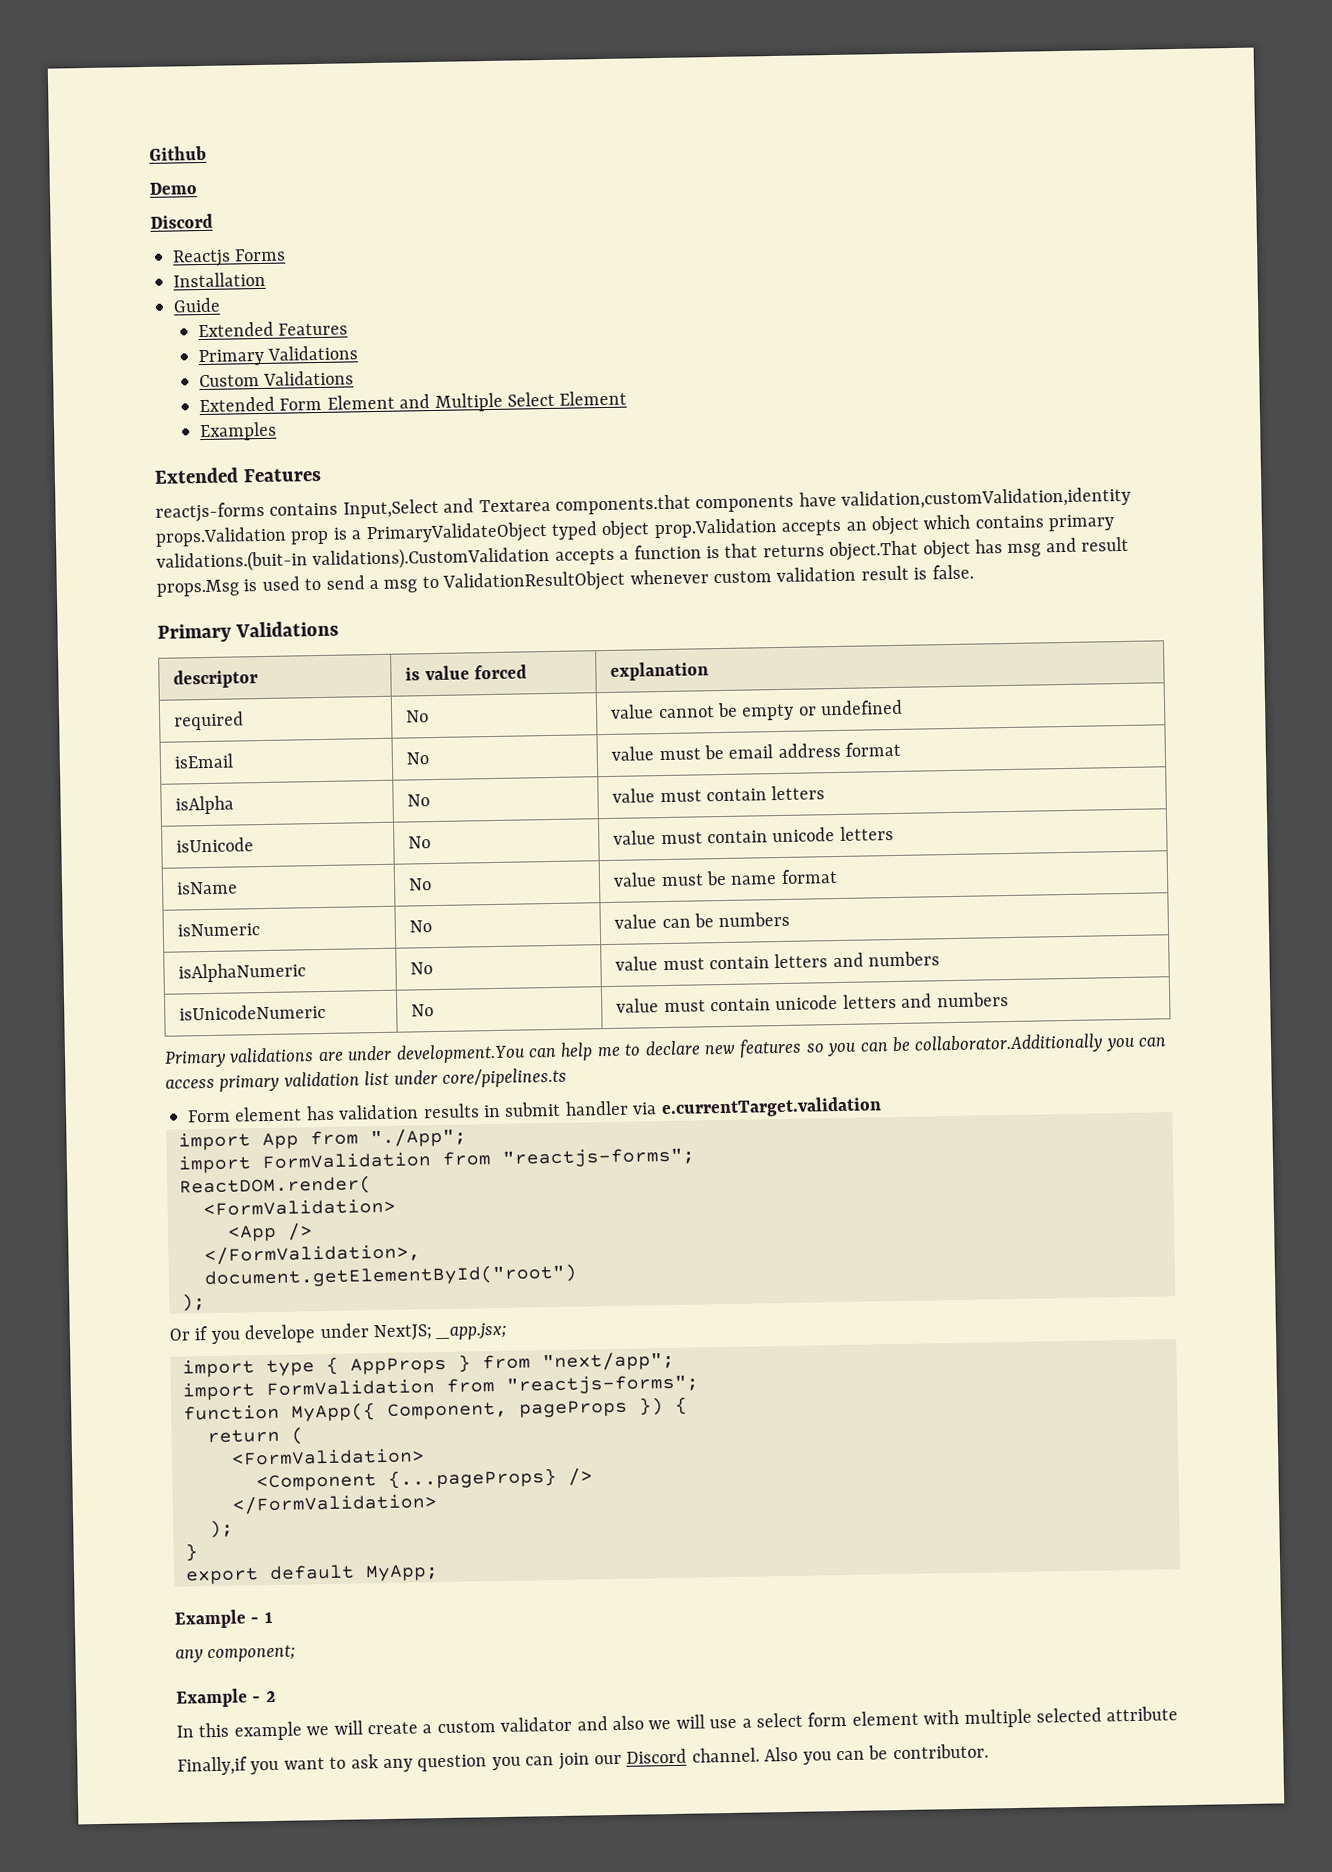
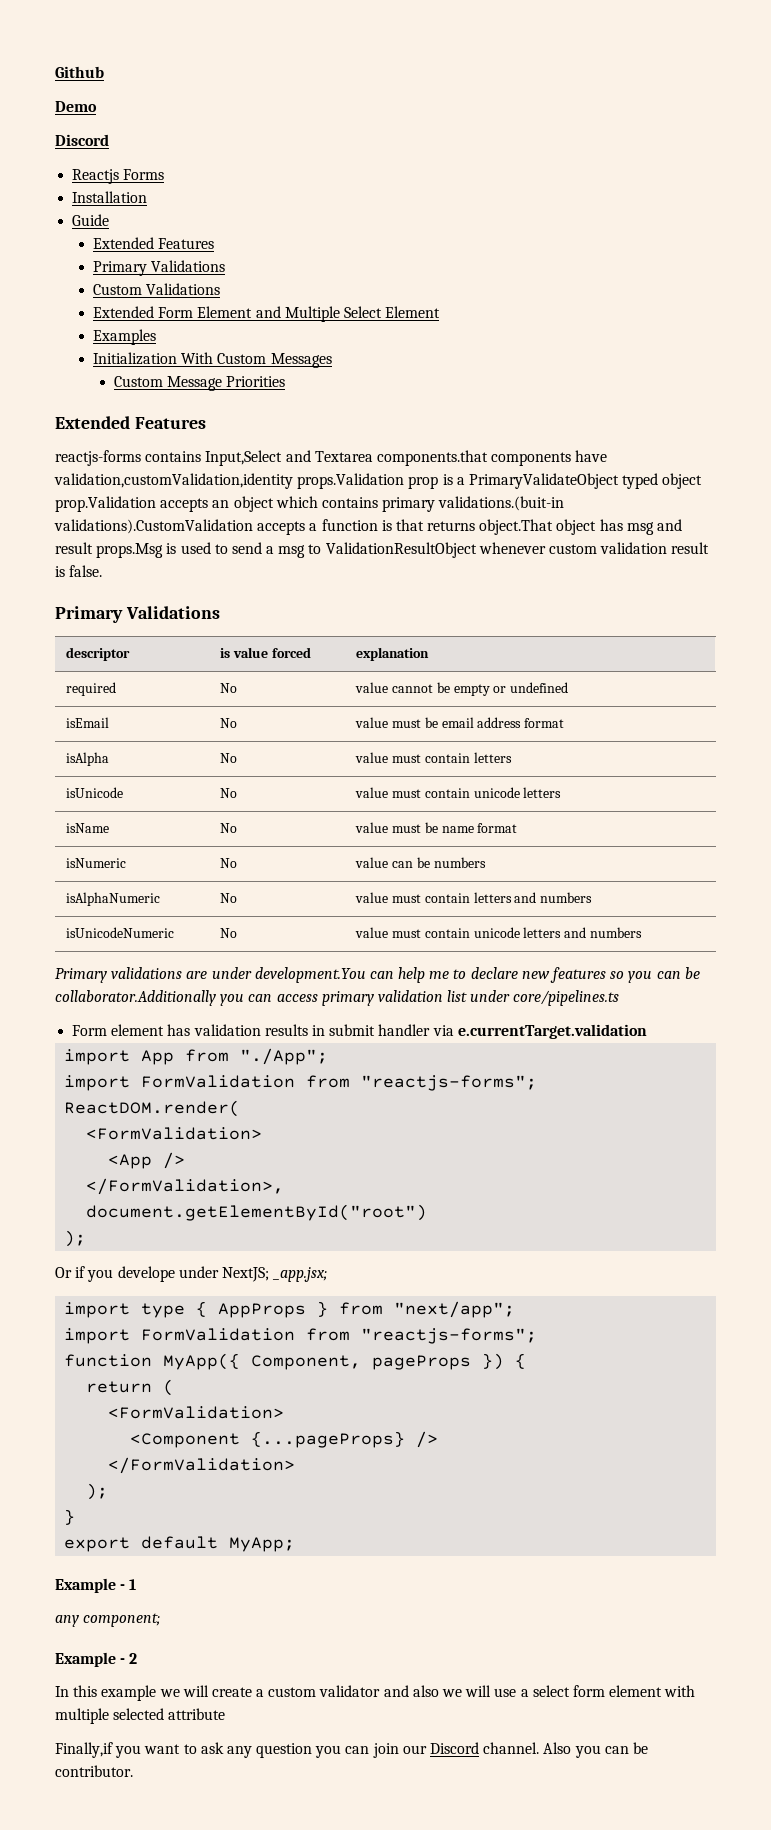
(277, 431) none -> [93,352,332,368] [114,376,286,391] // Initialization With Custom Messages // Custom Message Priorities

